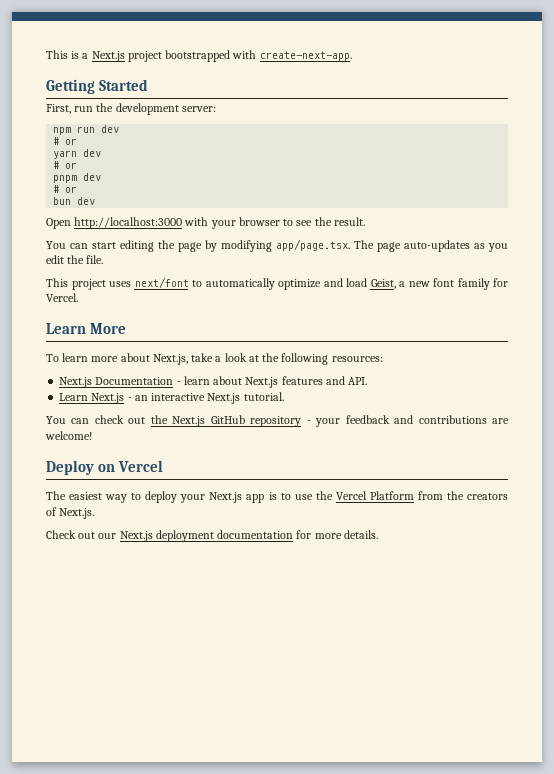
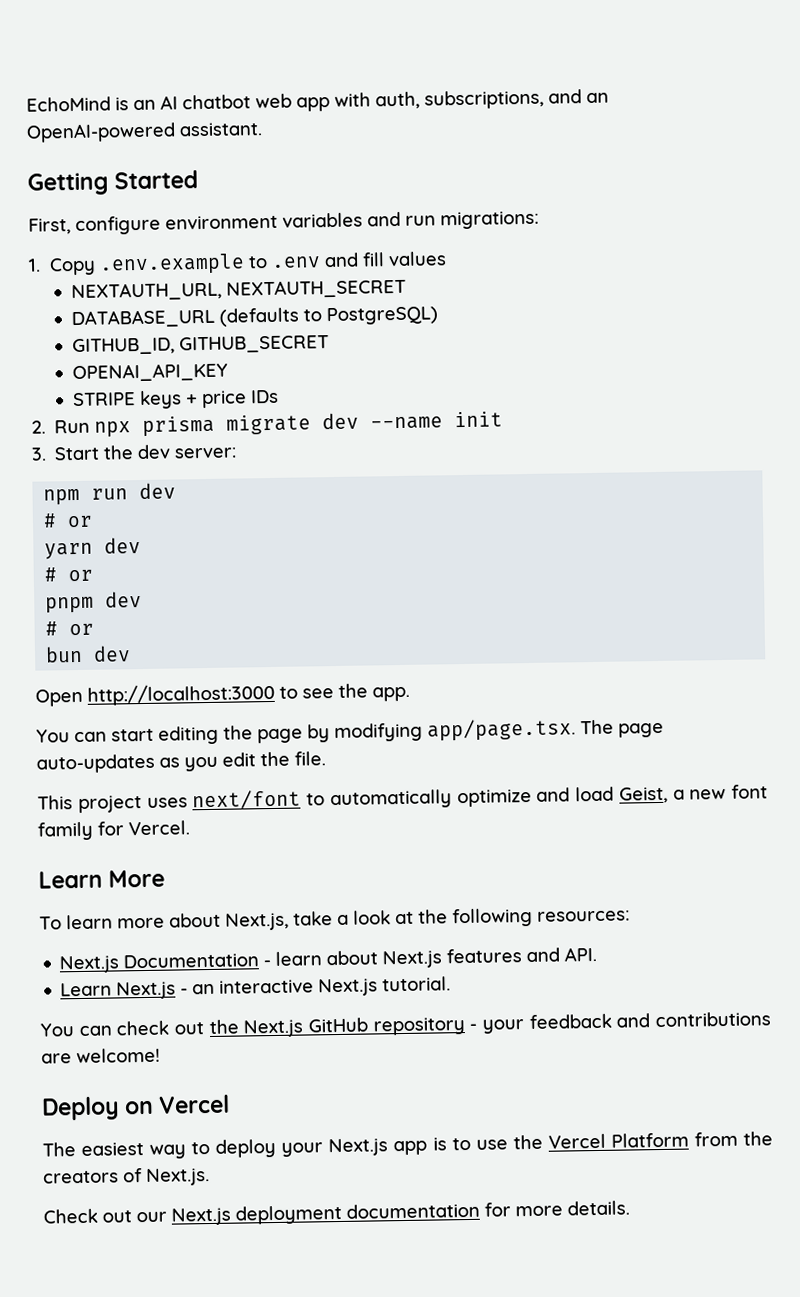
[46,50,352,62] [46,79,149,94] [46,103,179,115] This is a Next.js project bootstrapped with create-next-app. // Getting Started // First, run the development -> [26,89,609,112] [26,122,263,143] [27,170,199,196] [28,210,539,235] [28,251,448,276] [70,278,406,302] [70,306,438,329] [71,335,329,356] [71,362,228,383] [71,389,279,410] [31,411,504,438] [31,444,172,461] EchoMind is an AI chatbot web app with auth, subscriptions, and an OpenAI-powered assistant. // Getting Started // First, configure environment variables and run migrations: // 1. Copy .env.example to .env and fill values // NEXTAUTH_URL, NEXTAUTH_SECRET // DATABASE_URL (defaults to PostgreSQL) // GITHUB_ID, GITHUB_SECRET // OPENAI_API_KEY // STRIPE keys + price IDs // 2. Run npx prisma migrate dev --name init // 3. Start the dev
[184,217,280,229] with your browser -> (275, 694) none
[333,217,365,226] result. -> [372,686,410,702] app.

